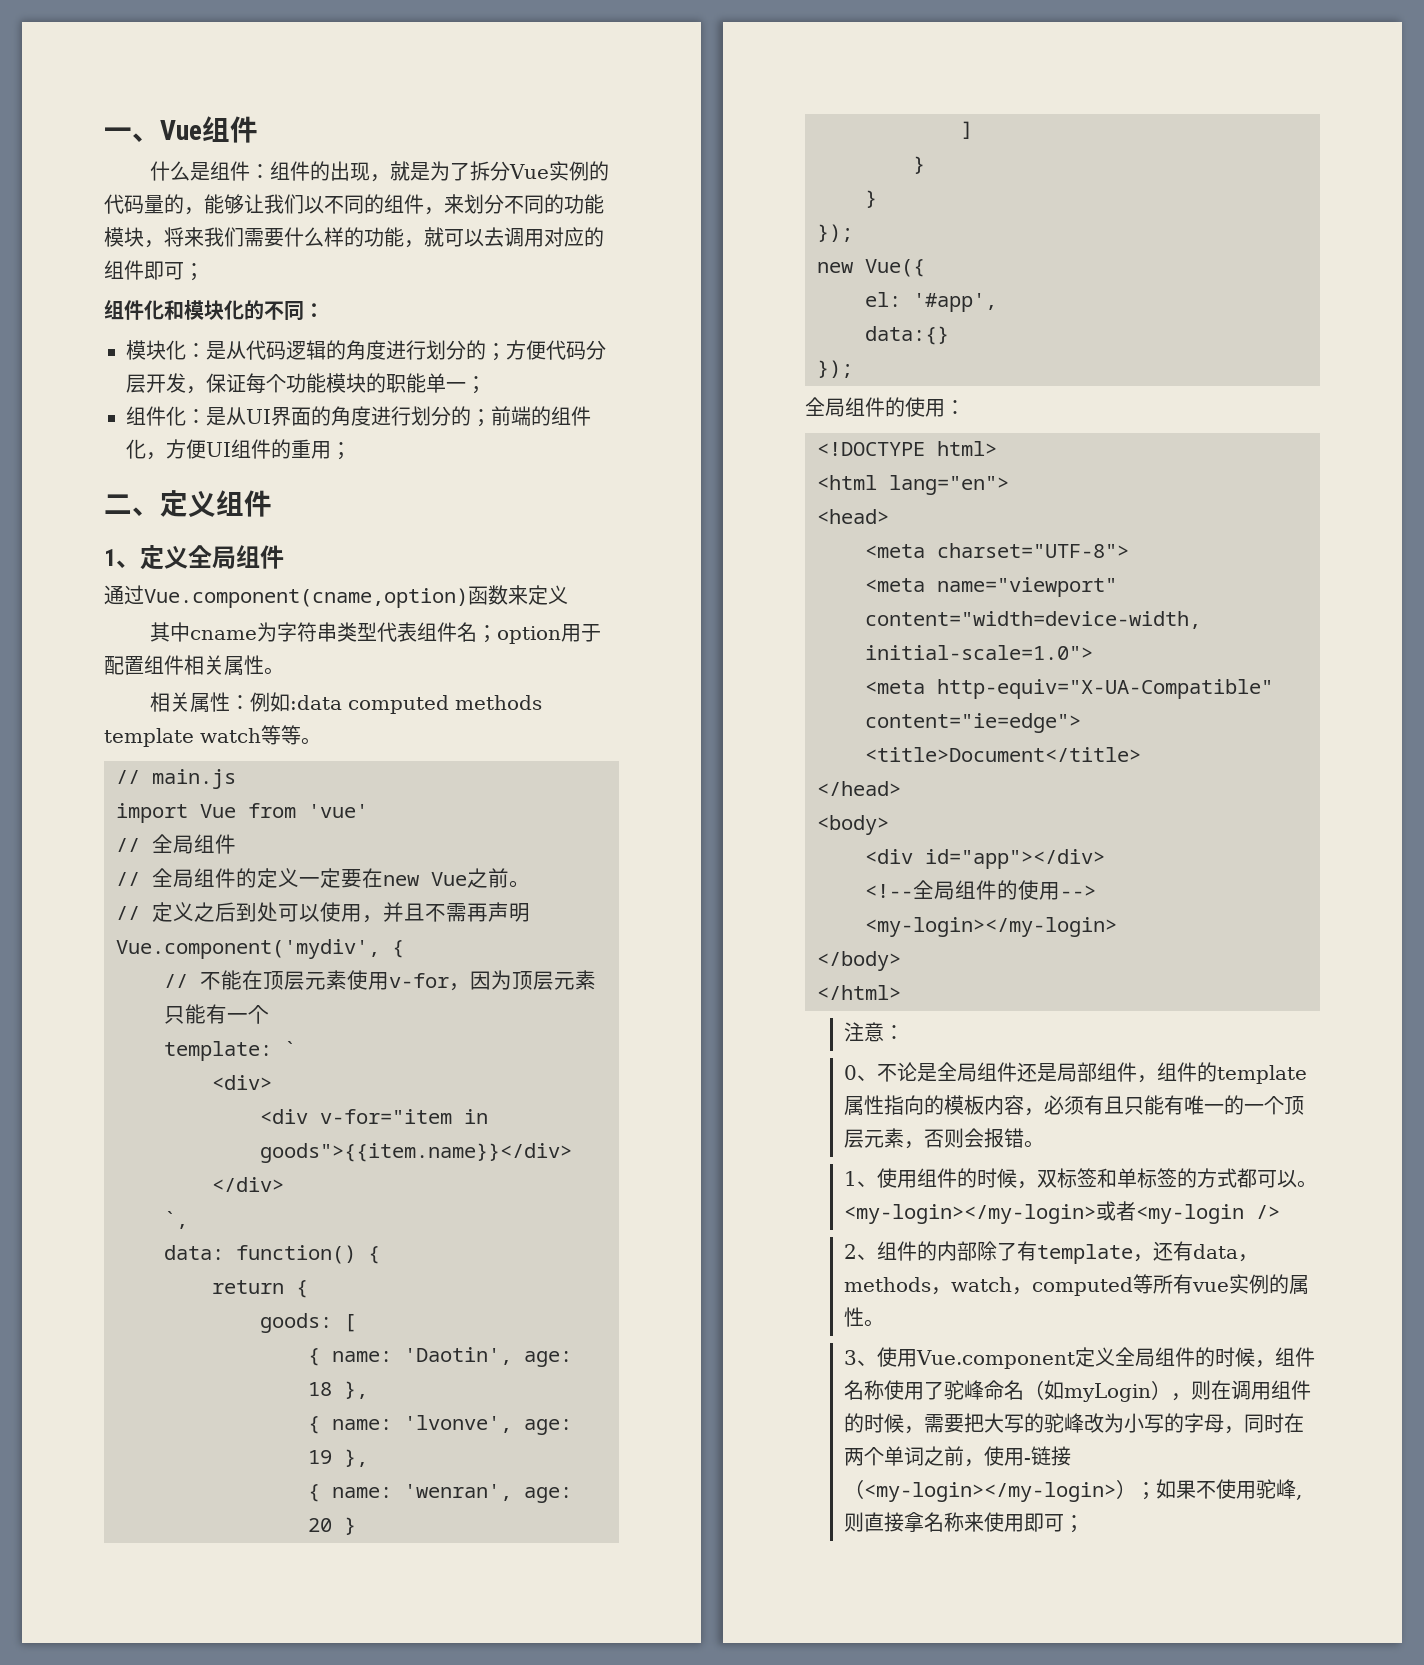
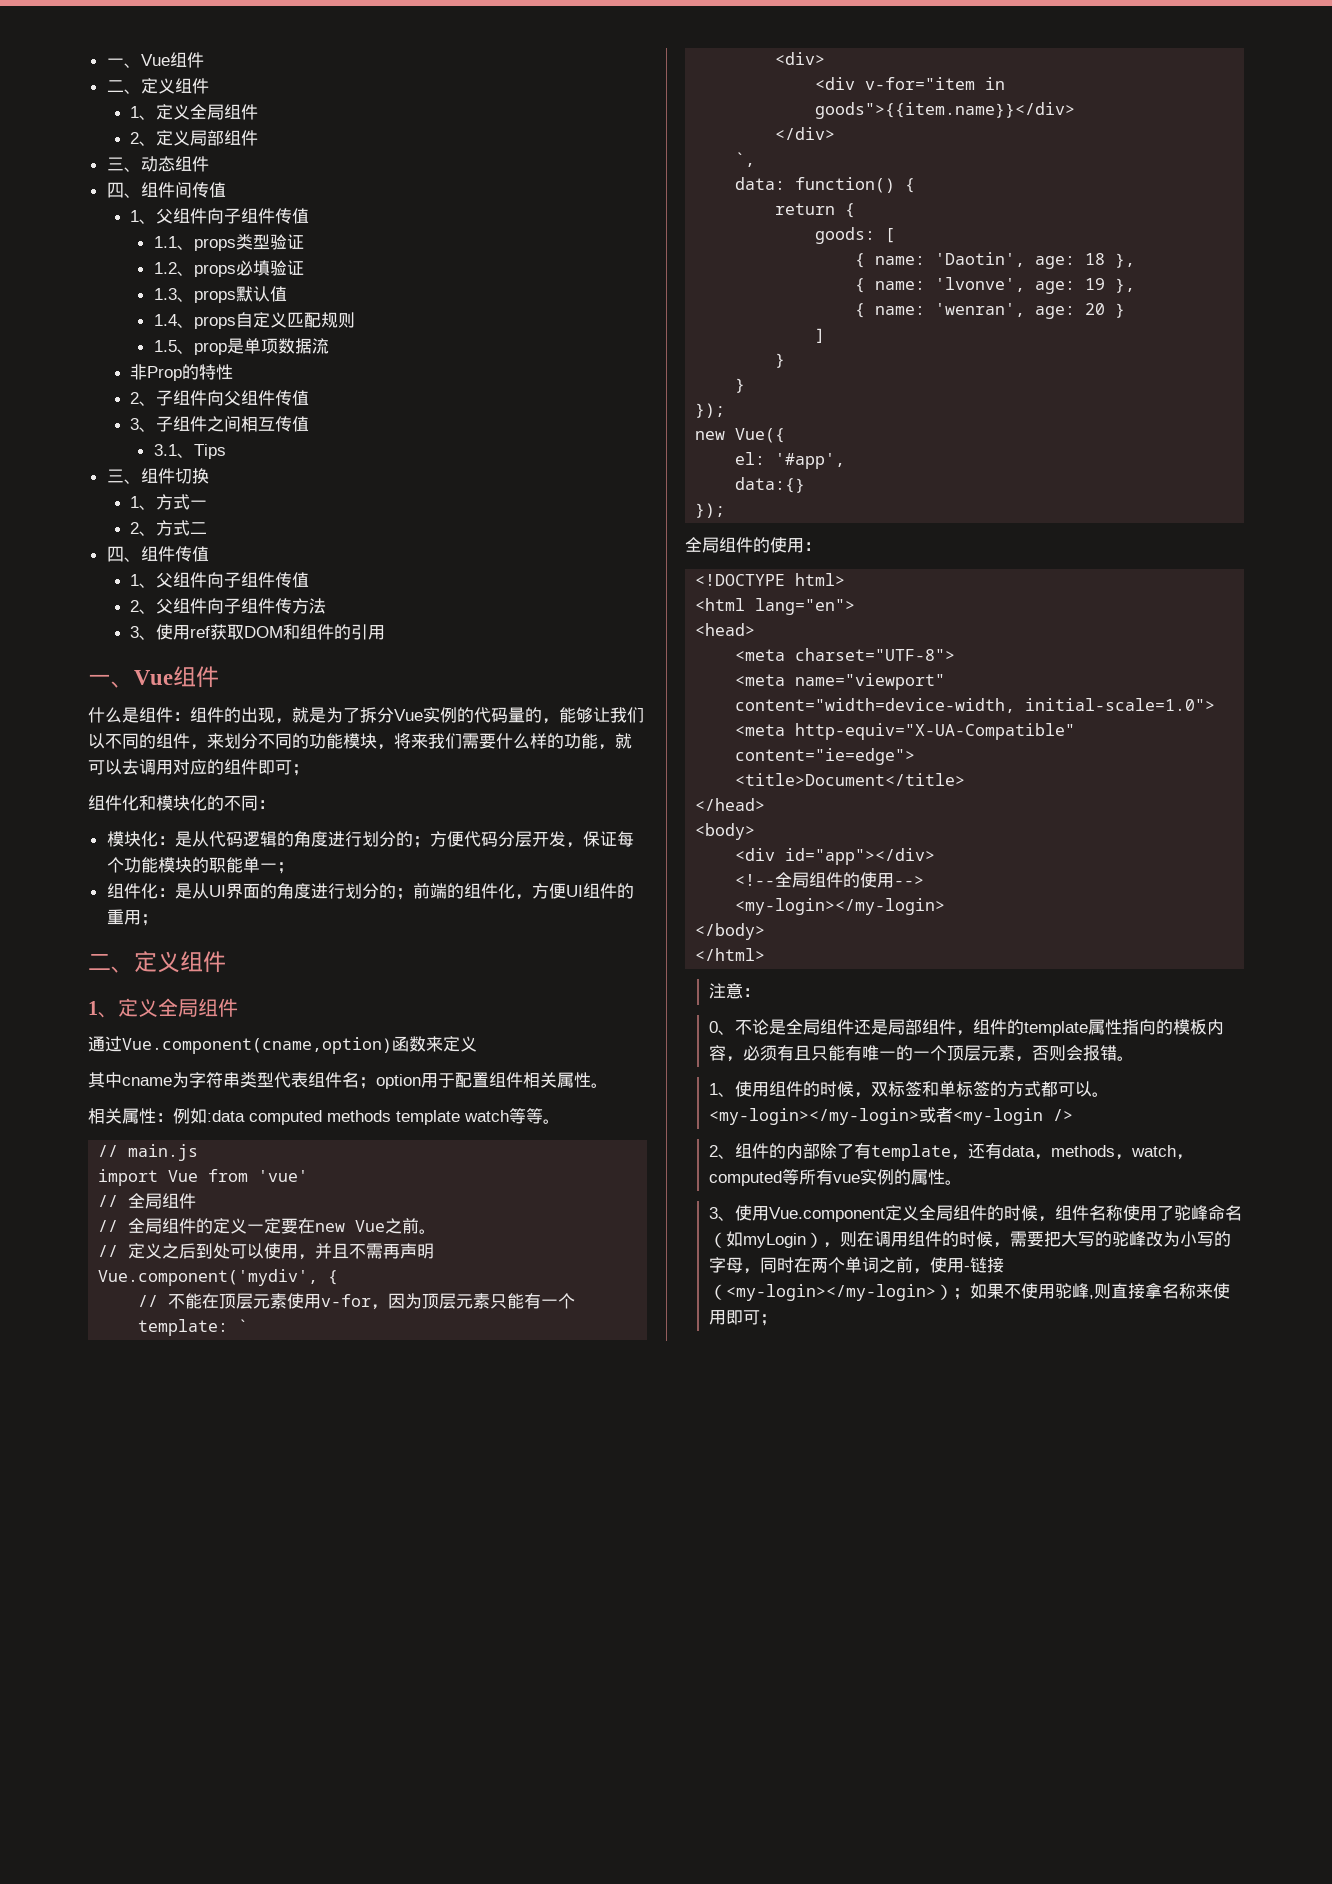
[104,116,258,143] 一、Vue组件 -> [106,52,204,68] [106,78,209,94] [130,104,259,120] [130,130,259,146] [106,156,209,172] [106,182,226,198] [130,208,310,224] [153,234,304,251] [153,260,304,277] [153,286,287,303] [153,312,355,329] [153,338,329,355] [130,364,234,381] [130,390,310,406] [130,416,310,432] [153,444,226,459] [106,468,209,484] [130,494,208,510] [130,520,208,536] [106,546,209,562] [130,572,310,588] [130,598,327,614] [130,624,386,640] [88,666,219,688] 一、Vue组件 // 二、定义组件 // 1、定义全局组件 // 2、定义局部组件 // 三、动态组件 // 四、组件间传值 // 1、父组件向子组件传值 // 1.1、props类型验证 // 1.2、props必填验证 // 1.3、props默认值 // 1.4、props自定义匹配规则 // 1.5、prop是单项数据流 // 非Prop的特性 // 2、子组件向父组件传值 // 3、子组件之间相互传值 // 3.1、Tips // 三、组件切换 // 1、方式一 // 2、方式二 // 四、组件传值 // 1、父组件向子组件传值 // 2、父组件向子组件传方法 // 3、使用ref获取DOM和组件的引用 // 一、Vue组件

